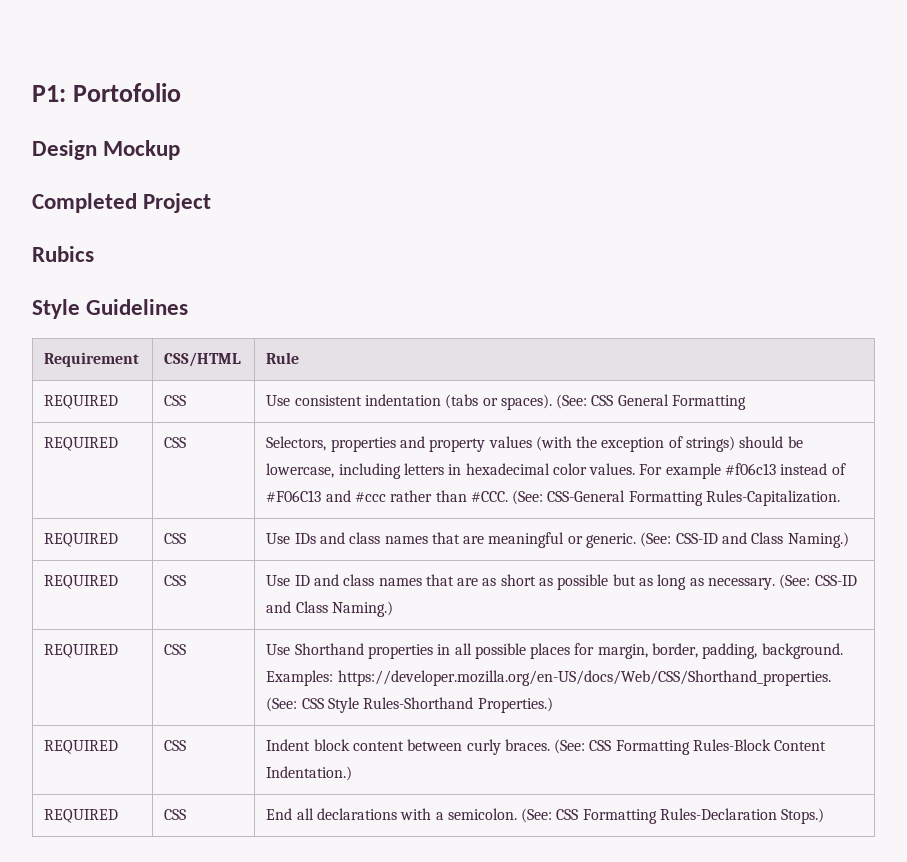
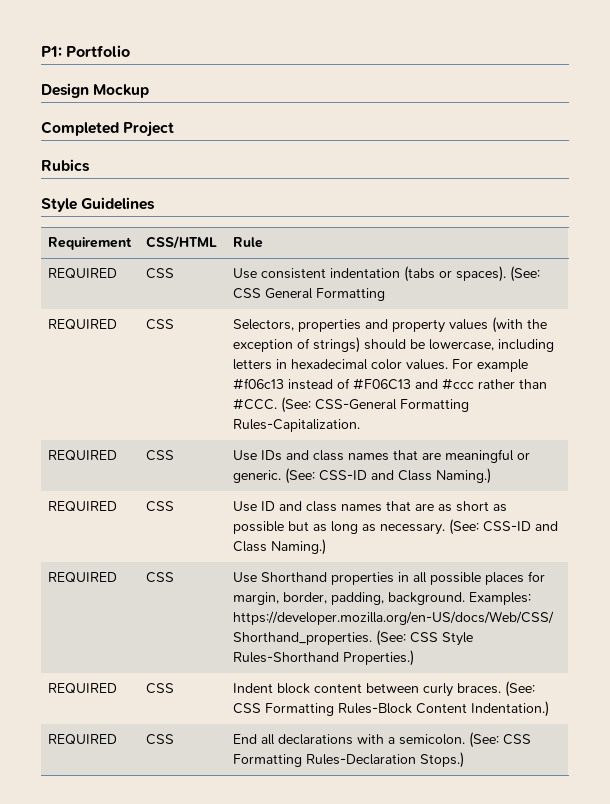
[72,83,181,102] Portofolio -> [66,45,131,57] Portfolio

